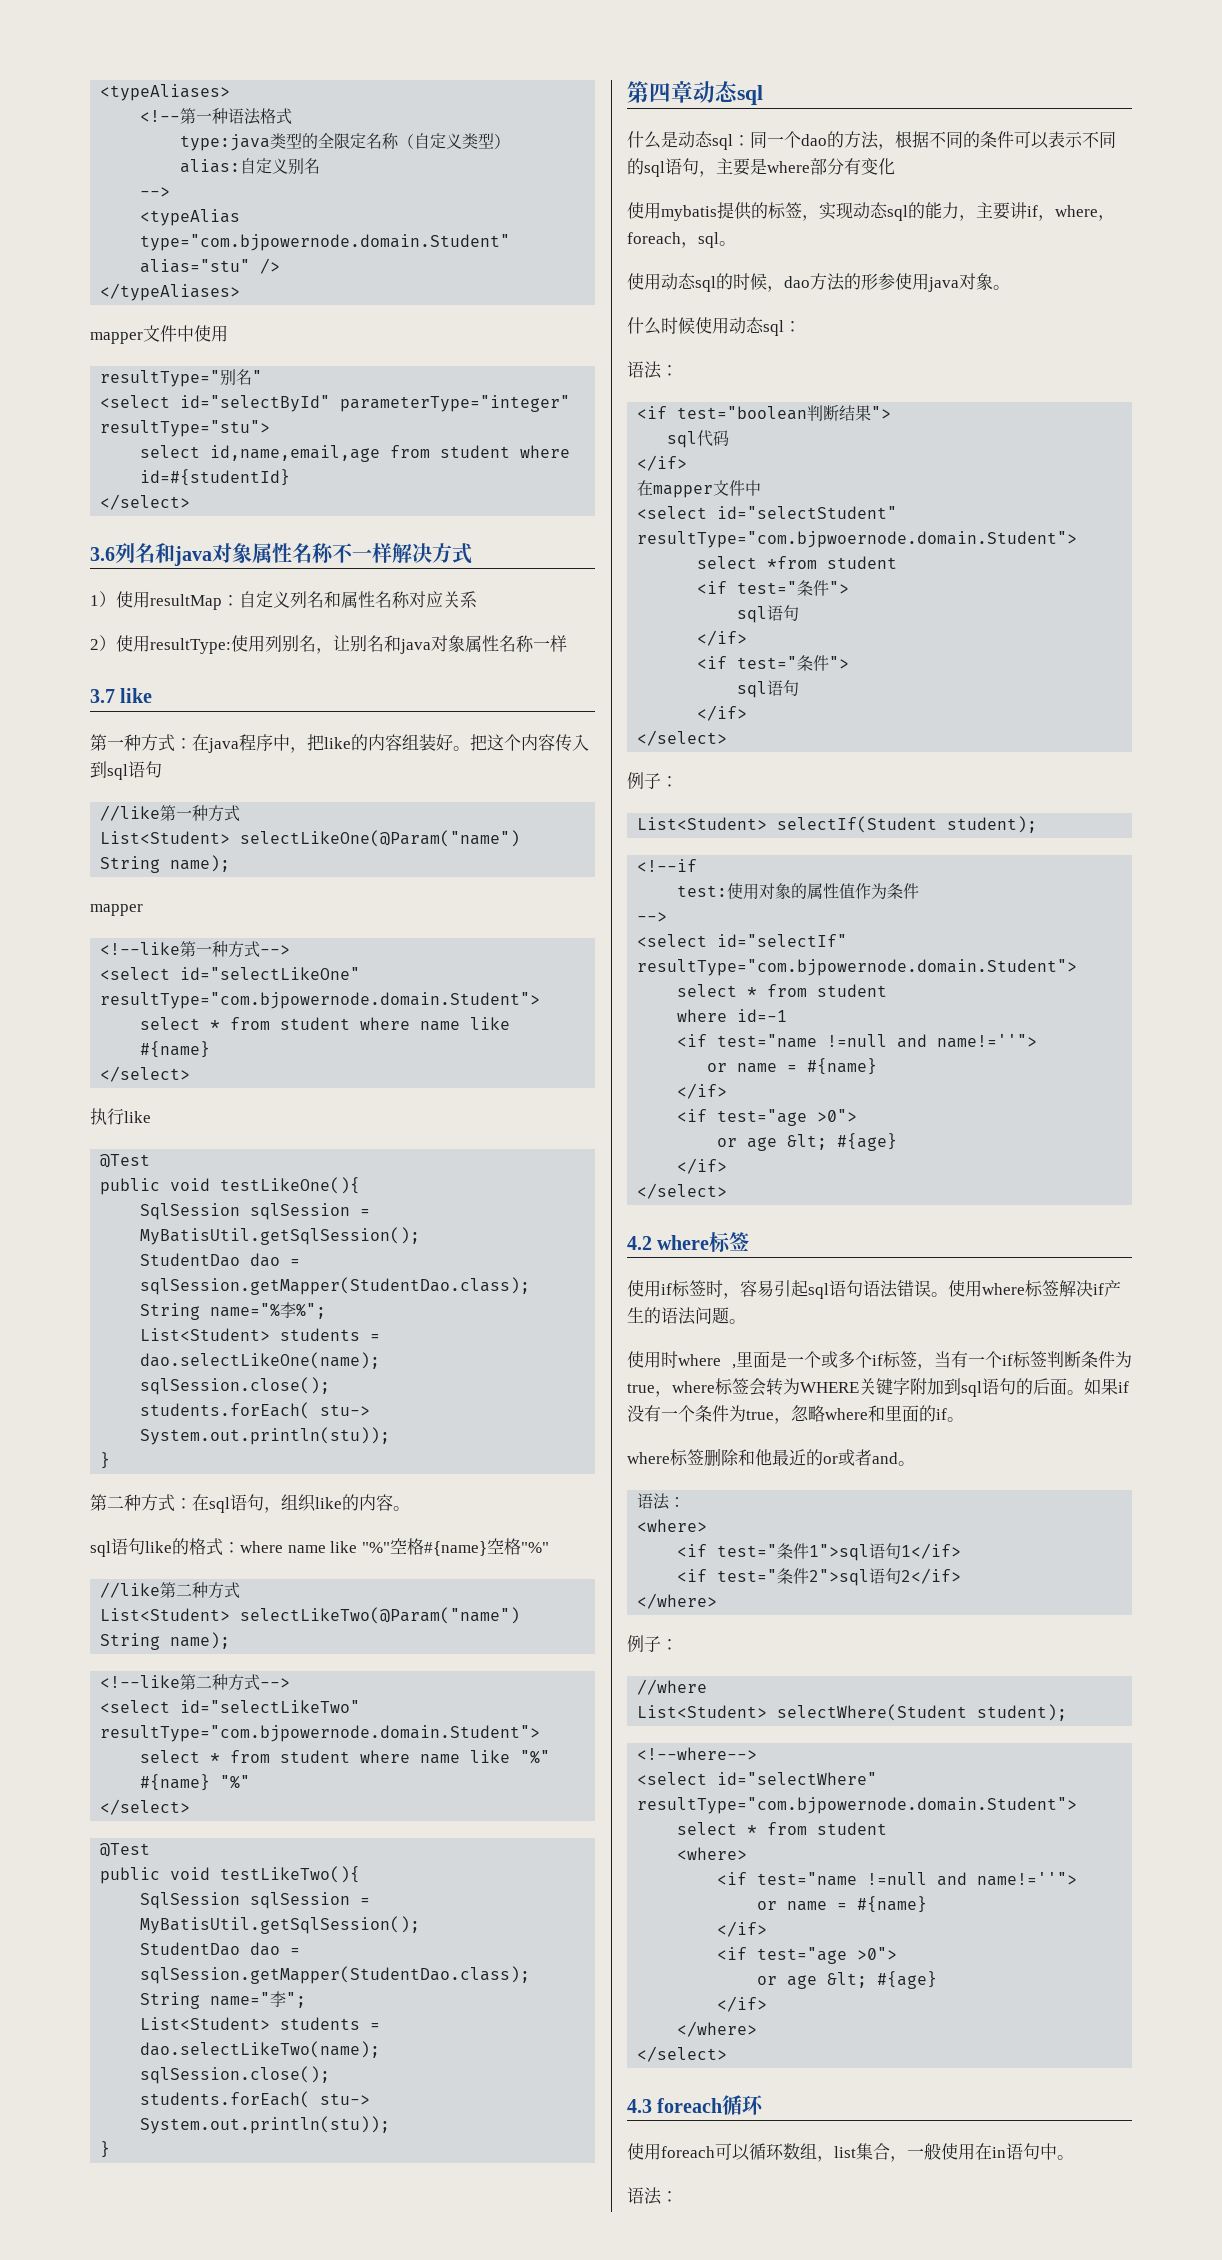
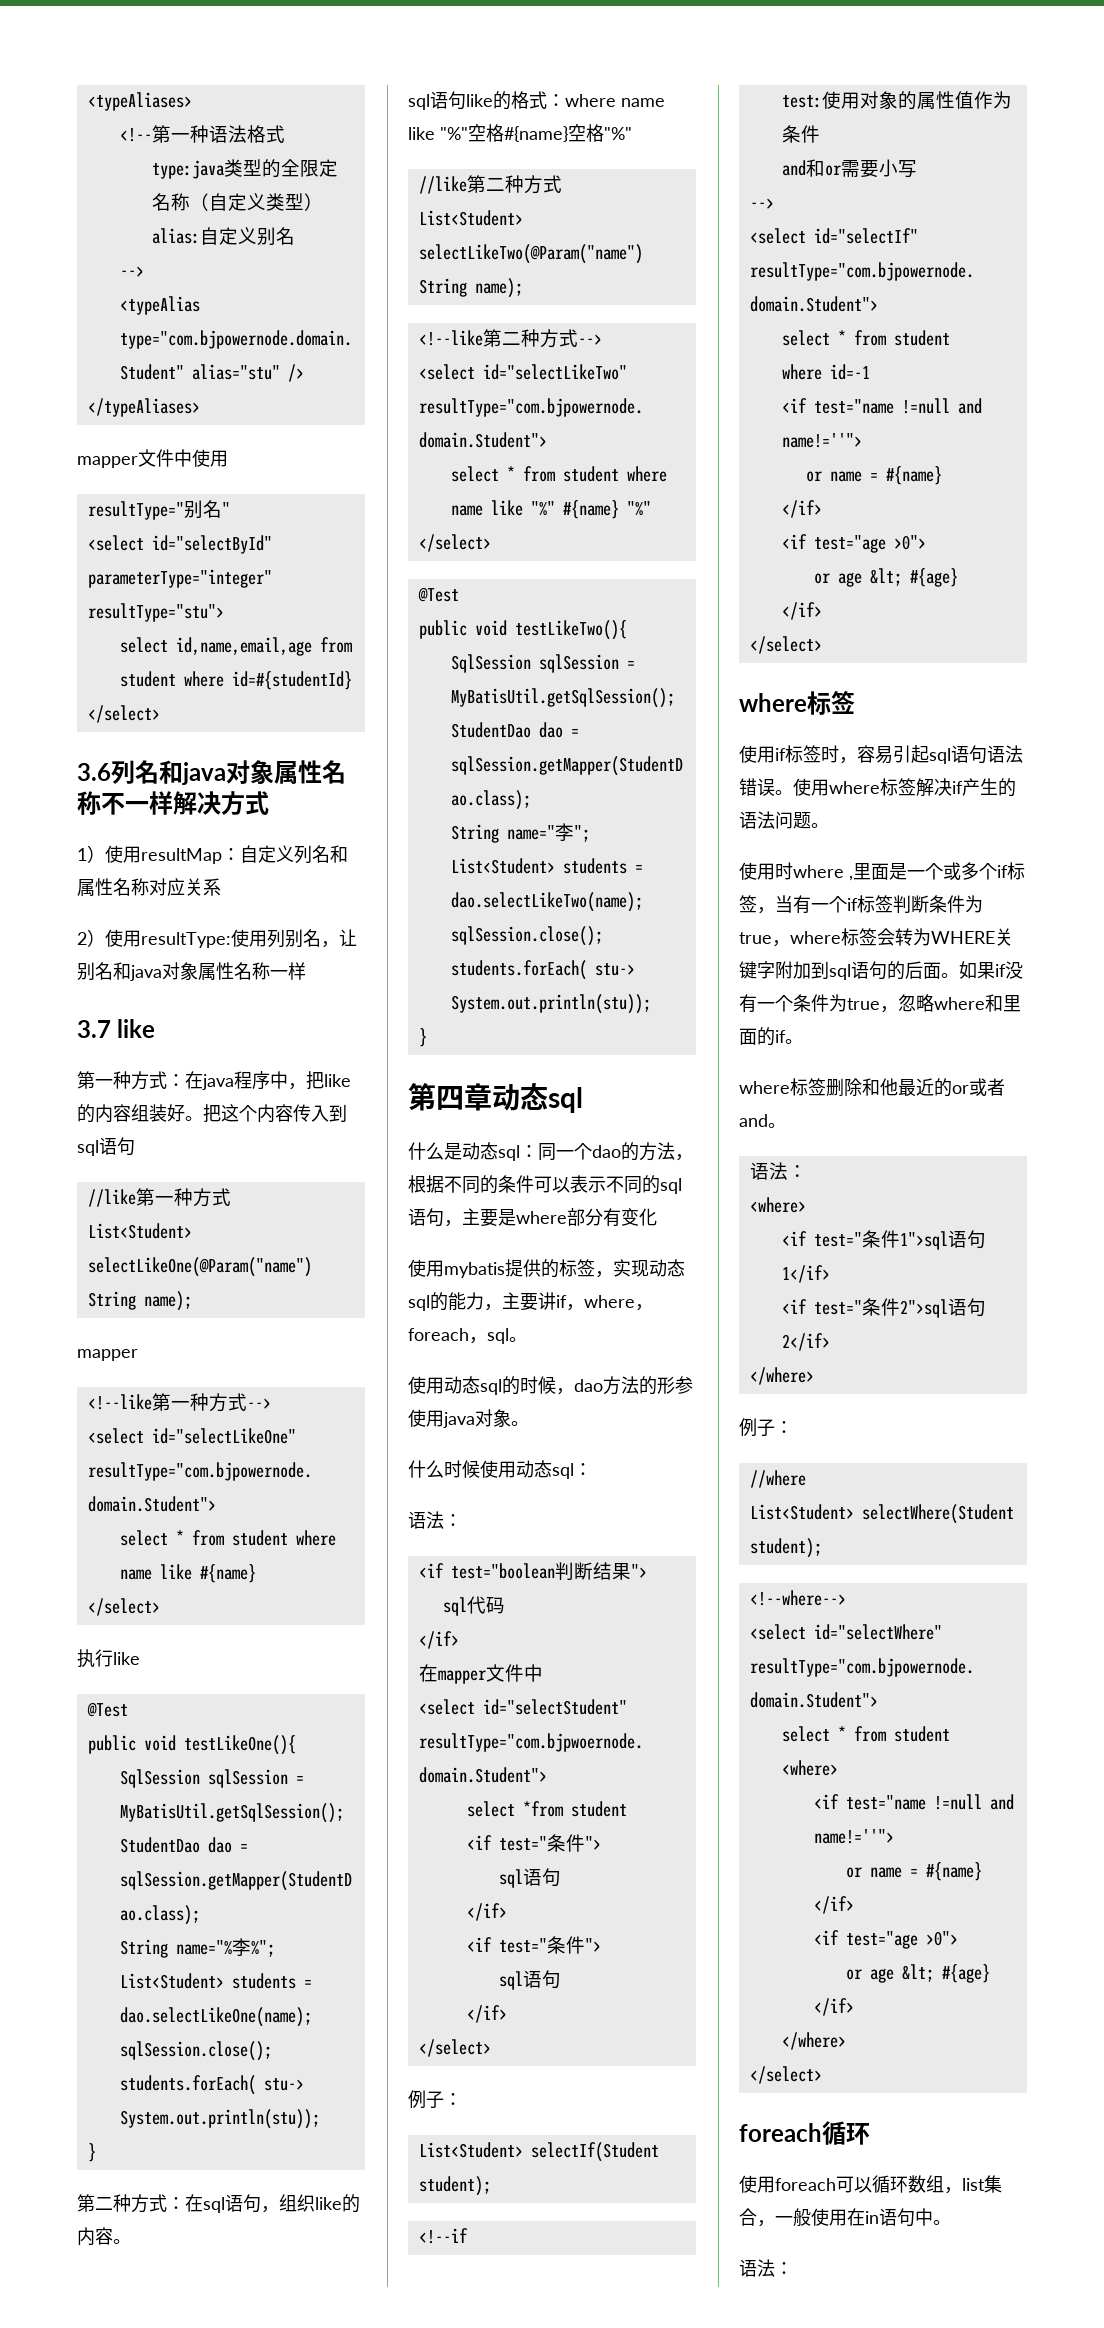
(920, 891) none -> [781,159,917,178] // and和or需要小写
[627,1236,652,1250] 4.2 -> (822, 645) none
[627,2099,652,2113] 4.3 -> (822, 2075) none

